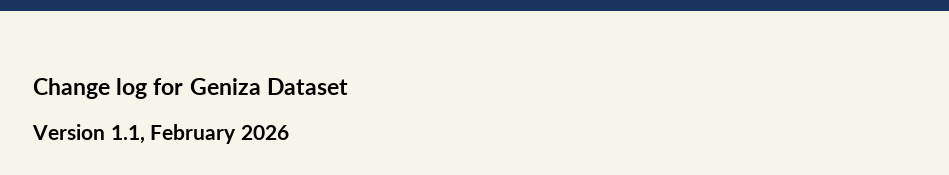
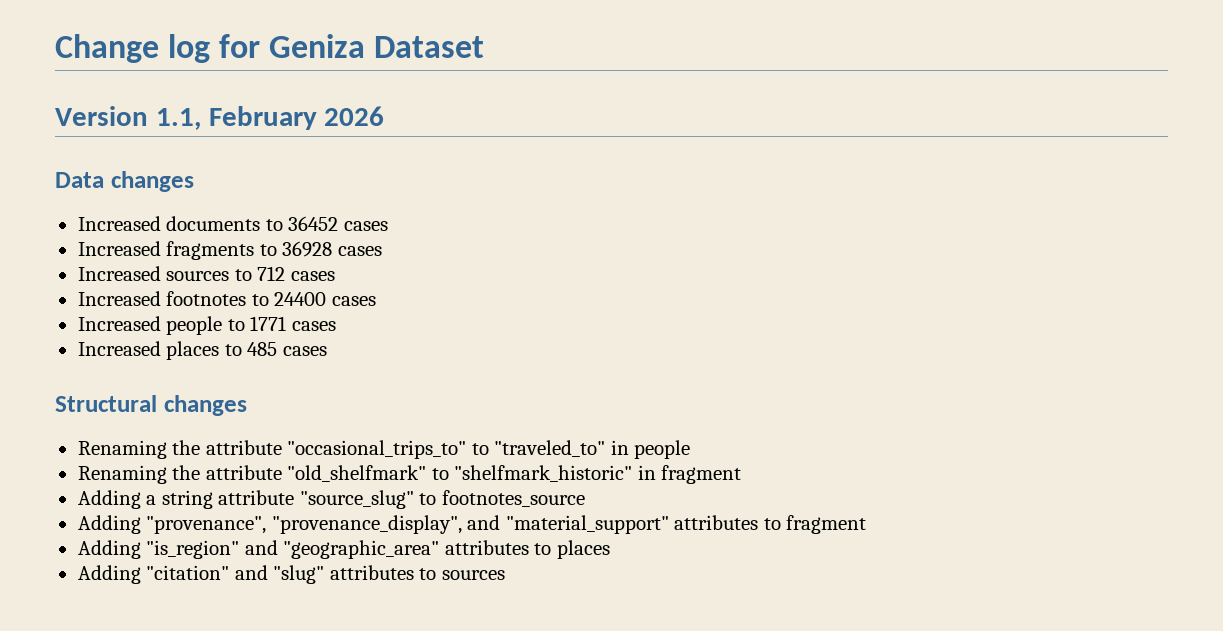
(289, 132) none -> [55,171,194,192] [77,216,388,231] [77,241,382,260] [77,266,335,281] [77,291,376,306] [77,316,336,335] [77,341,327,360] [55,395,247,416] [77,440,691,459] [77,465,742,484] [77,490,585,509] [77,515,867,534] [77,540,610,559] [77,565,505,584] // Data changes // Increased documents to 36452 cases // Increased fragments to 36928 cases // Increased sources to 712 cases // Increased footnotes to 24400 cases // Increased people to 1771 cases // Increased places to 485 cases // Structural changes // Renaming the attribute "occasional_trips_to" to "traveled_to" in people // Renaming the attribute "old_shelfmark" to "shelfmark_historic" in fragment // Adding a string attribute "source_slug" to footnotes_source // Adding "provenance", "provenance_display", and "material_support" attributes to fragment // Adding "is_region" and "geographic_area" attributes to places // Adding "citation" and "slug" attributes to sources

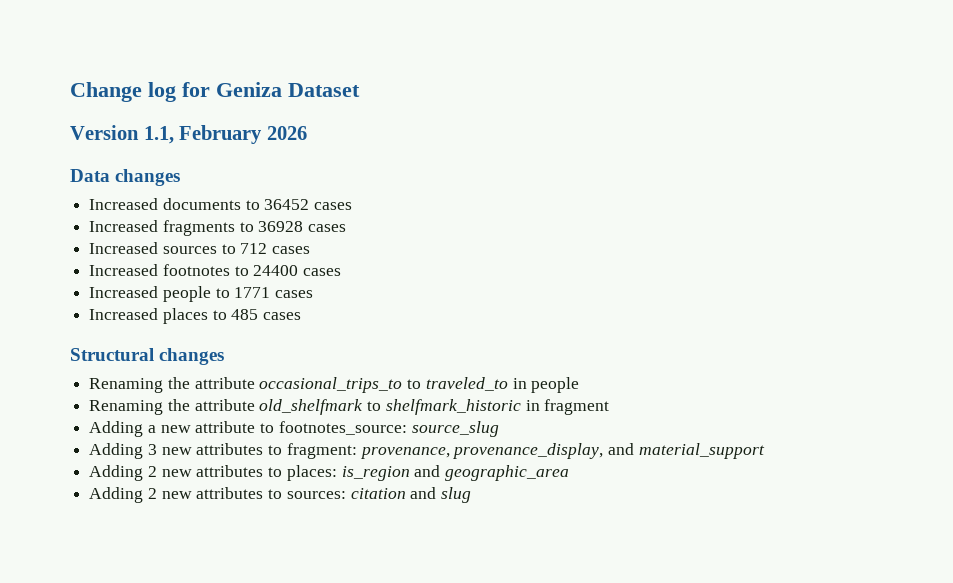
[287,440,606,459] "occasional_trips_to" to "traveled_to" -> [259,377,508,393] occasional_trips_to to traveled_to
[287,465,633,482] "old_shelfmark" to "shelfmark_historic" -> [259,399,521,415] old_shelfmark to shelfmark_historic
[161,490,585,509] [77,515,867,534] [77,540,610,559] [77,565,505,584] string attribute "source_slug" to footnotes_source // Adding "provenance", "provenance_display", and "material_support" attributes to fragment // Adding "is_region" and "geographic_area" attributes to places // Adding "citation" and "slug" attributes to sources -> [160,421,499,437] [89,443,765,459] [89,465,570,481] [89,487,472,503] new attribute to footnotes_source: source_slug // Adding 3 new attributes to fragment: provenance, provenance_display, and material_support // Adding 2 new attributes to places: is_region and geographic_area // Adding 2 new attributes to sources: citation and slug

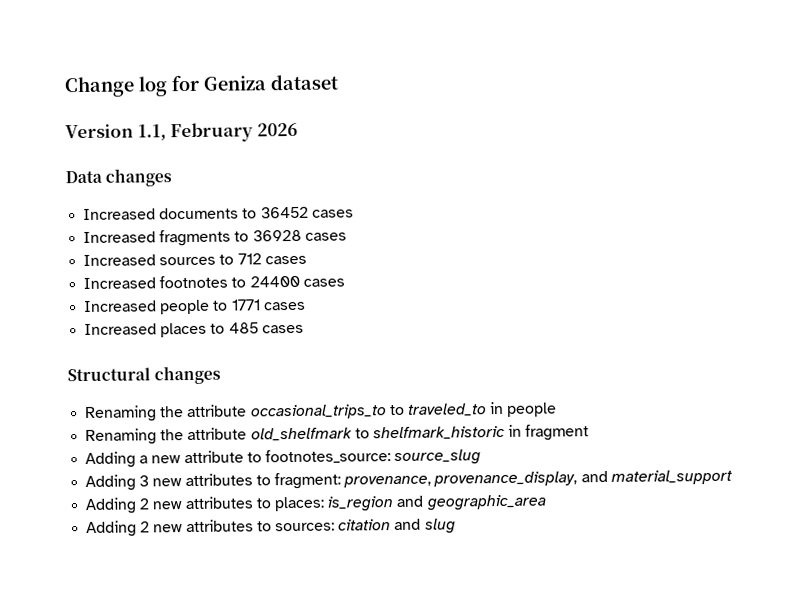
[288,83,360,97] Dataset -> [270,74,338,91] dataset

